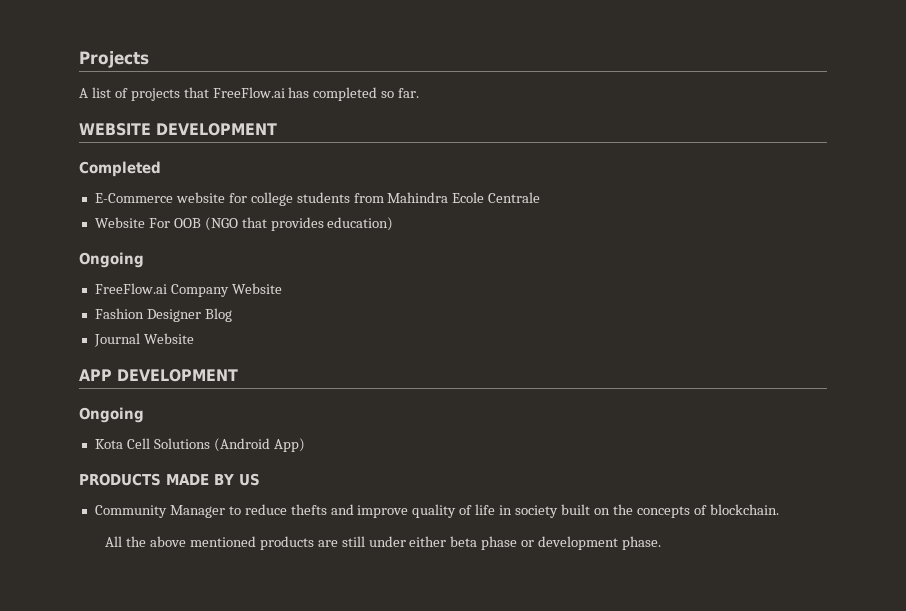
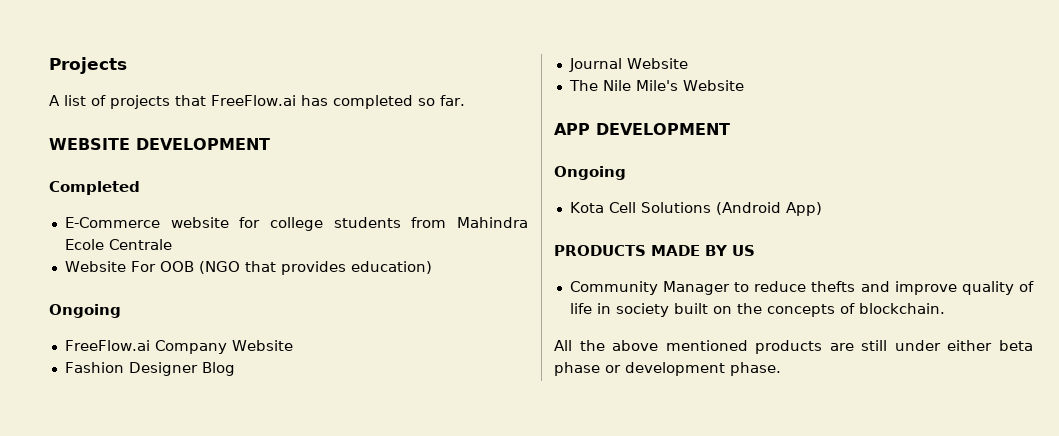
(194, 338) none -> [568,80,744,91] // The Nile Mile's Website

